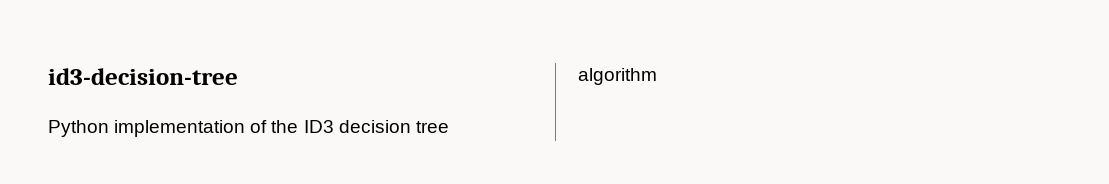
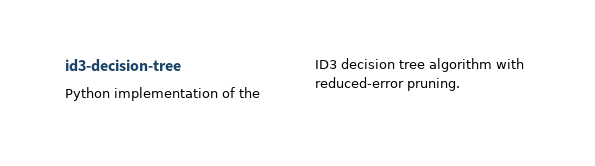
(657, 76) none -> [496,58,524,69] [315,77,460,91] with reduced-error pruning.

